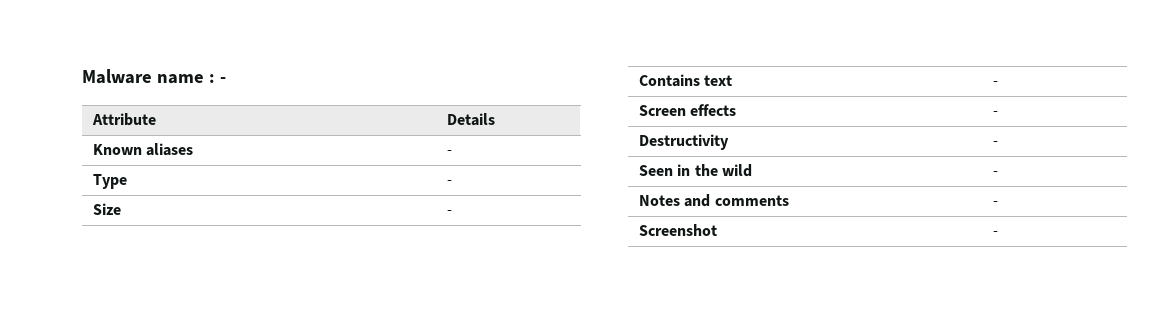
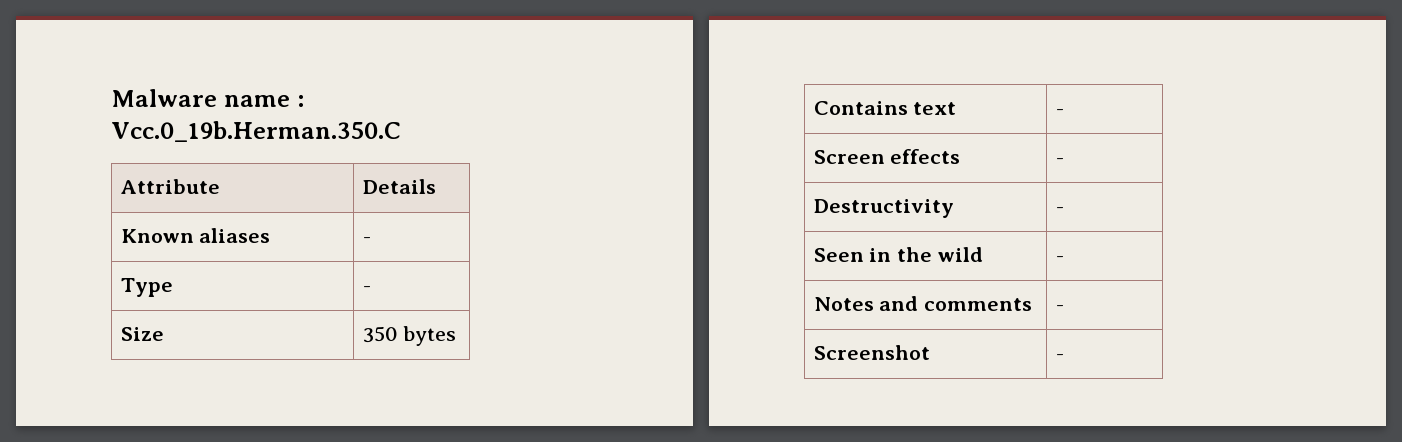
[219,77,226,83] - -> [111,121,401,142] Vcc.0_19b.Herman.350.C
[446,210,452,215] - -> [362,326,457,346] 350 bytes

